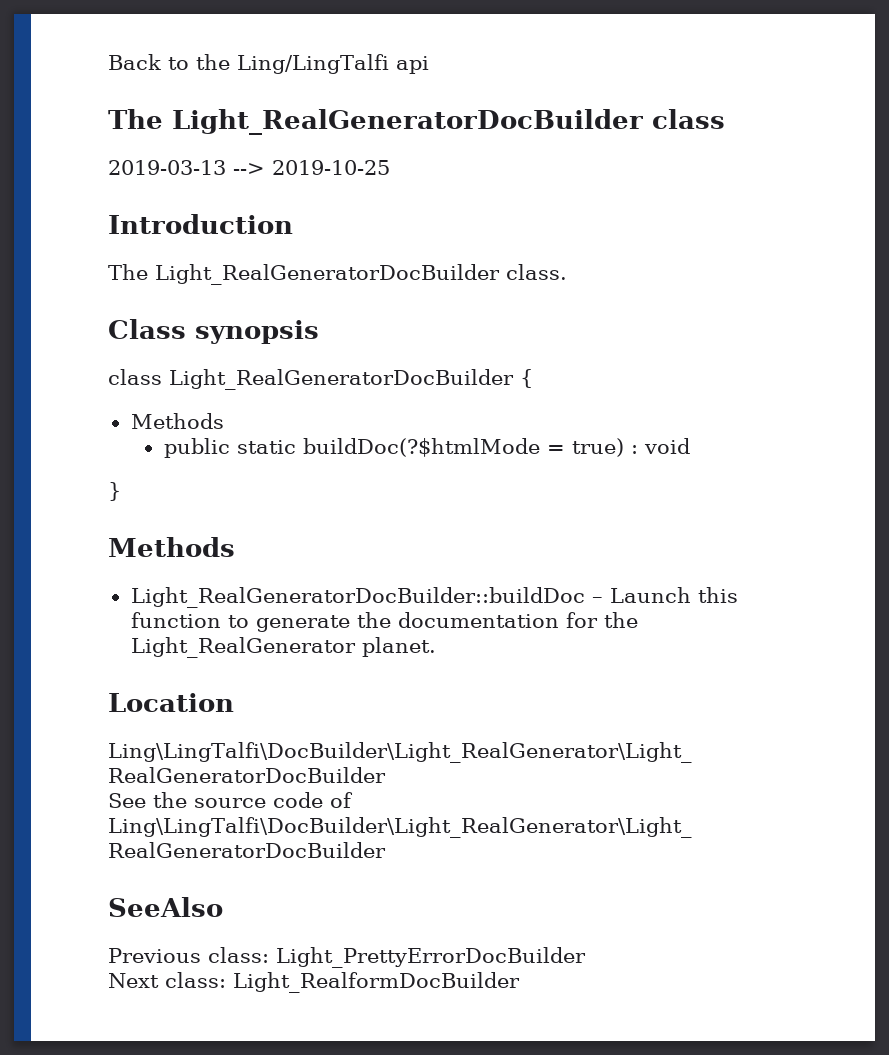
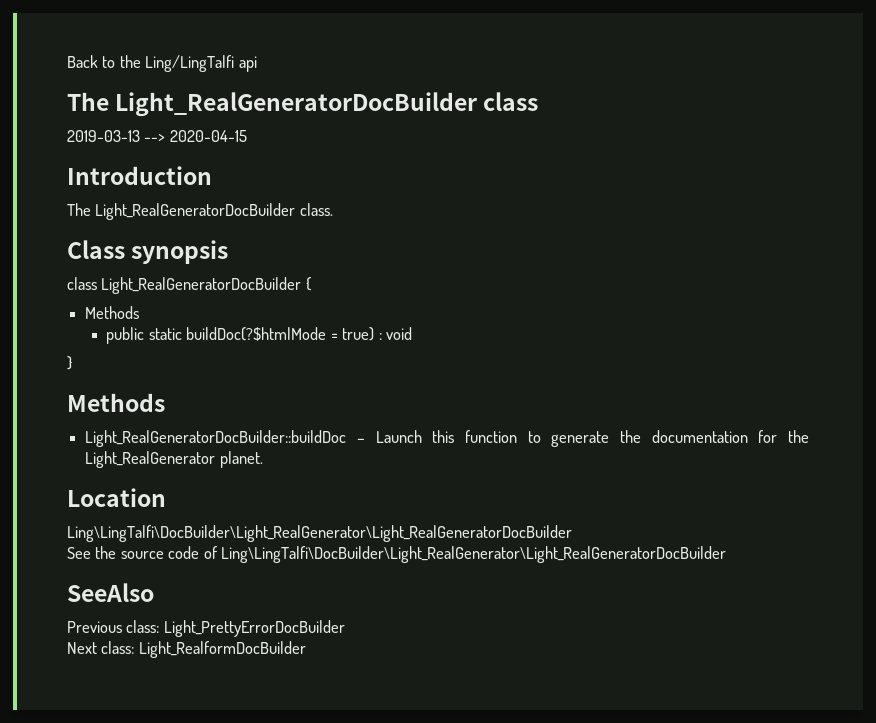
[272,160,390,175] 2019-10-25 -> [169,130,247,142] 2020-04-15

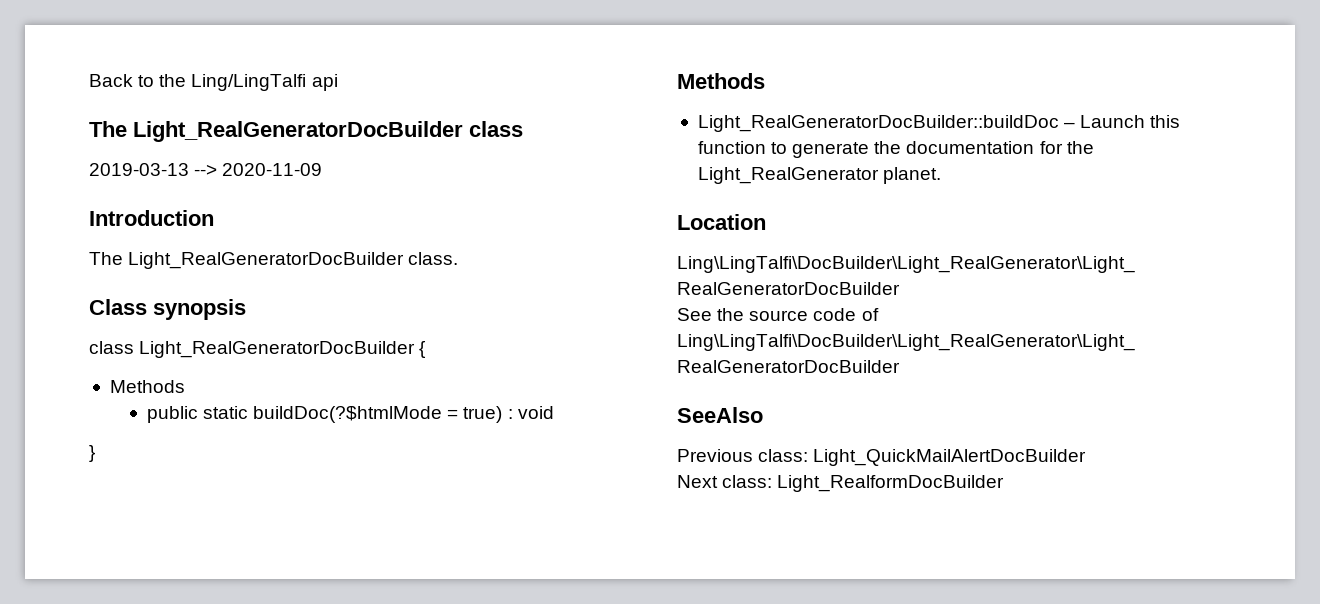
[169,130,247,142] 2020-04-15 -> [222,163,323,176] 2020-11-09
[163,620,345,637] Light_PrettyErrorDocBuilder -> [813,449,1087,466] Light_QuickMailAlertDocBuilder

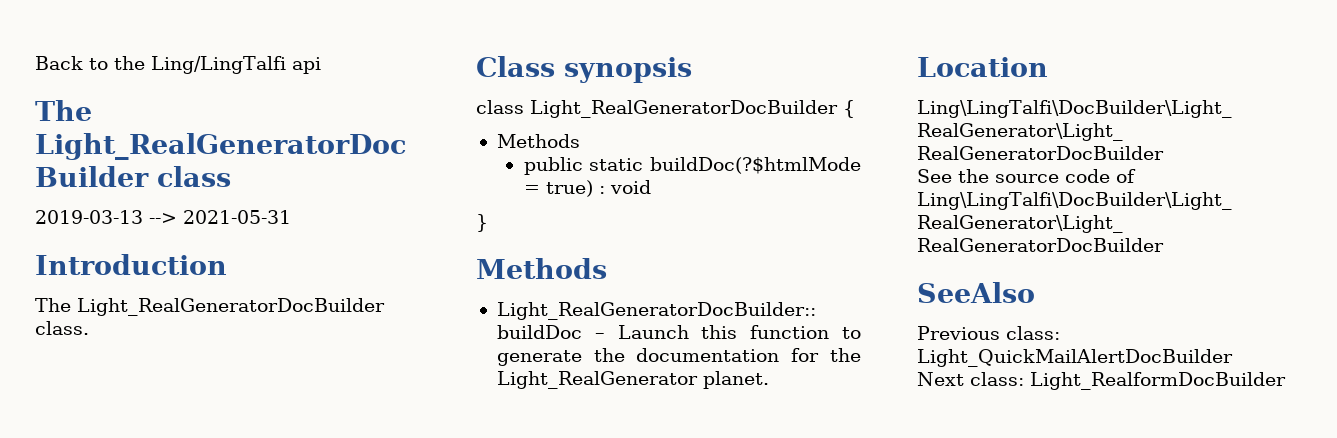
[222,163,323,176] 2020-11-09 -> [183,210,291,224] 2021-05-31

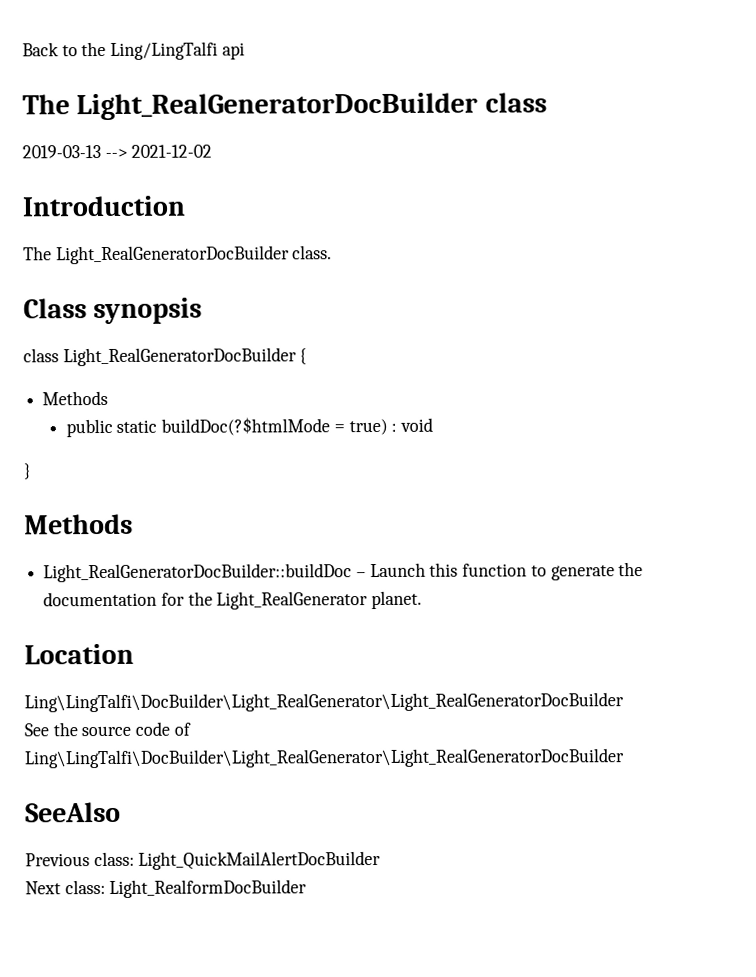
[183,210,291,224] 2021-05-31 -> [131,144,213,158] 2021-12-02

